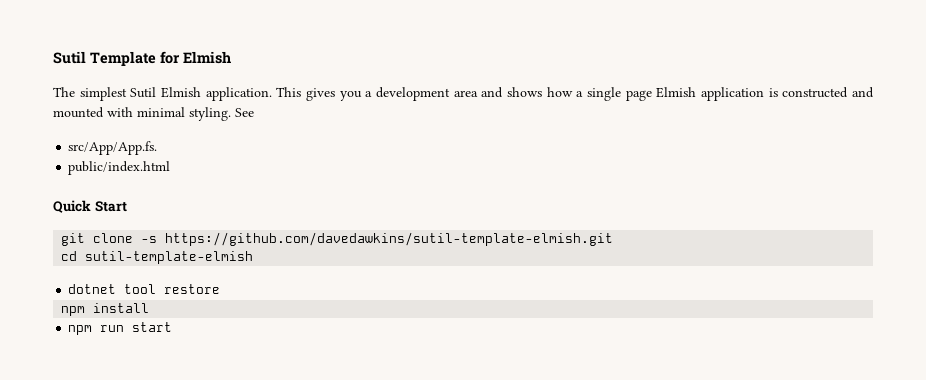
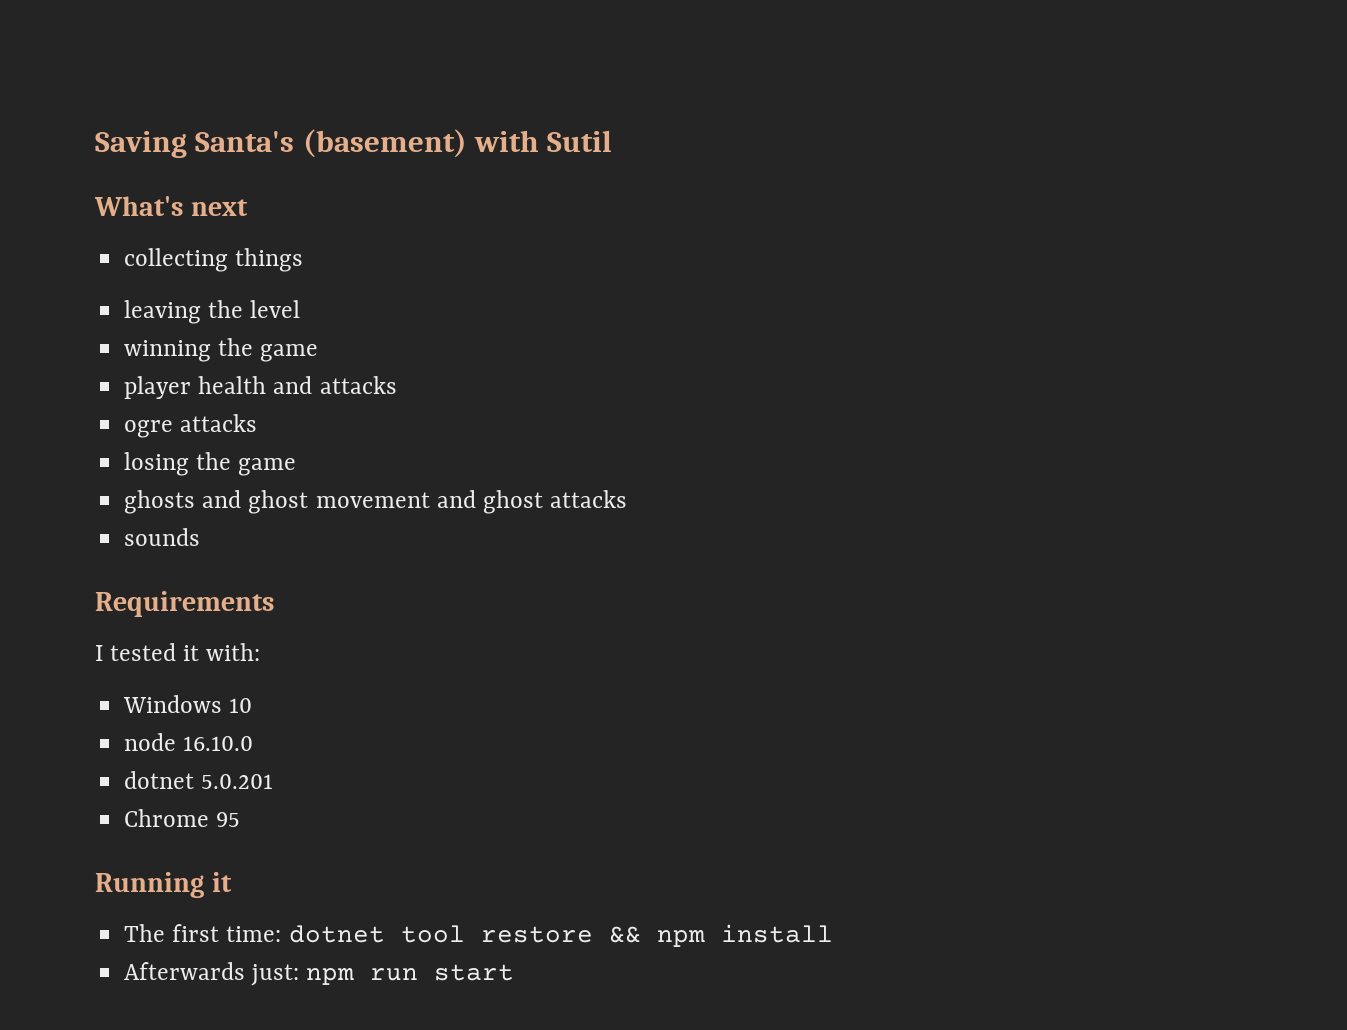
[53,51,231,66] [53,87,874,101] [53,107,254,121] [68,141,158,155] [68,161,171,175] [53,200,127,213] [61,232,614,246] [61,251,254,264] Sutil Template for Elmish // The simplest Sutil Elmish application. This gives you a development area and shows how a single page Elmish application is constructed and mounted with minimal styling. See // src/App/App.fs. // public/index.html // Quick Start // git clone -s https://github.com/davedawkins/sutil-template-elmish.git // cd sutil-template-elmish // -> [95,129,613,158] [94,196,248,216] [124,248,304,272] [124,300,301,324] [124,338,319,362] [124,376,397,399] [124,414,258,438] [124,452,297,476] [124,490,628,514] [124,528,201,546] [95,591,274,617] [95,643,261,661] [123,695,253,713] [124,733,254,751] [124,771,274,789] [124,809,241,827] [95,872,232,898] [124,924,282,942] Saving Santa's (basement) with Sutil // What's next // collecting things // leaving the level // winning the game // player health and attacks // ogre attacks // losing the game // ghosts and ghost movement and ghost attacks // sounds // Requirements // I tested it with: // Windows 10 // node 16.10.0 // dotnet 5.0.201 // Chrome 95 // Running it // The first time:
(221, 289) // -> [608,926,641,943] &&
(150, 308) none -> [124,962,300,986] Afterwards just:

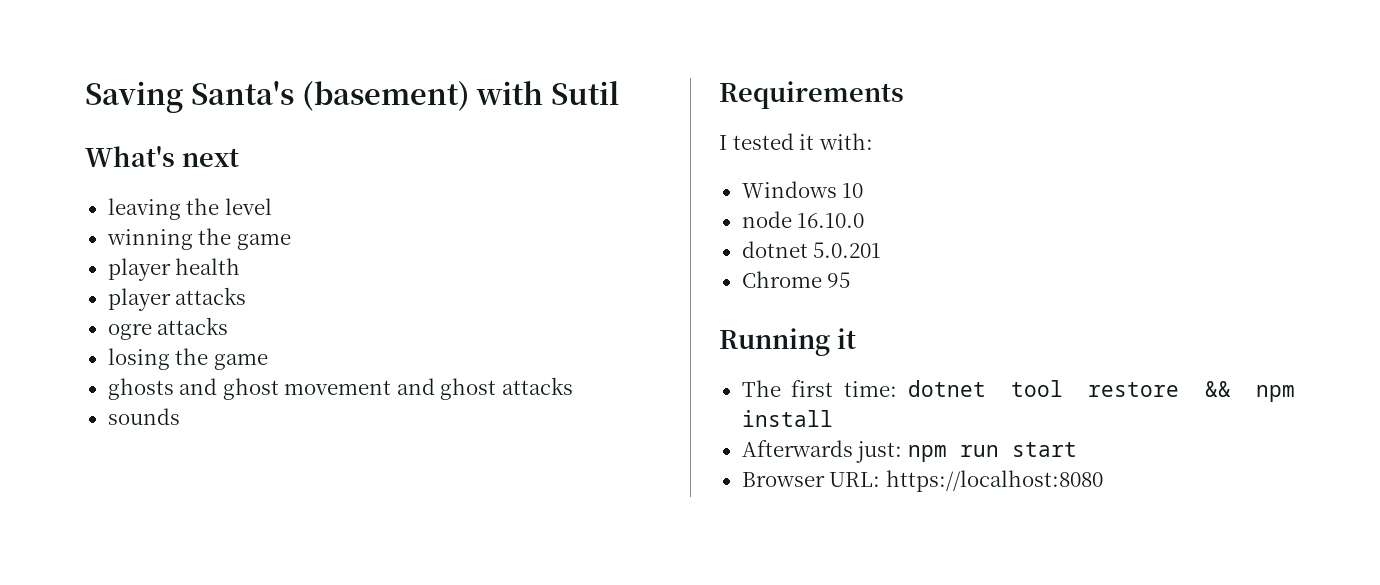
[124,248,304,272] // collecting things -> (239, 157) none
[273,376,313,394] and -> [107,288,171,311] // player
(515, 972) none -> [741,470,1103,492] // Browser URL: https://localhost:8080

